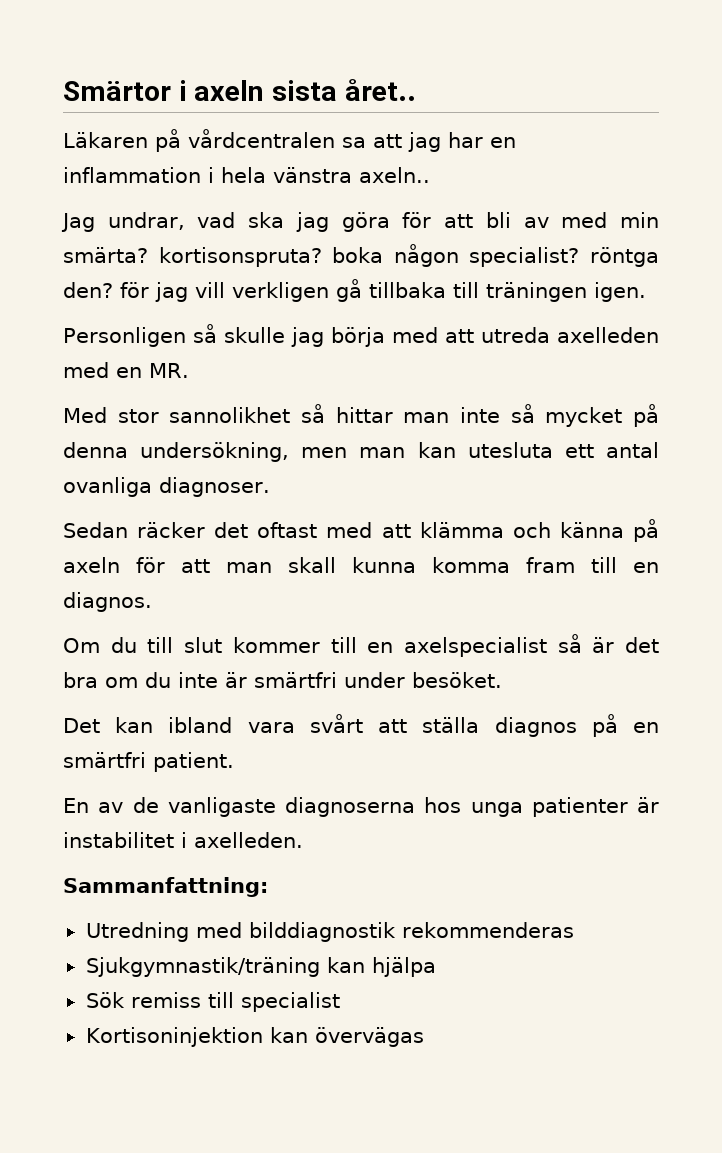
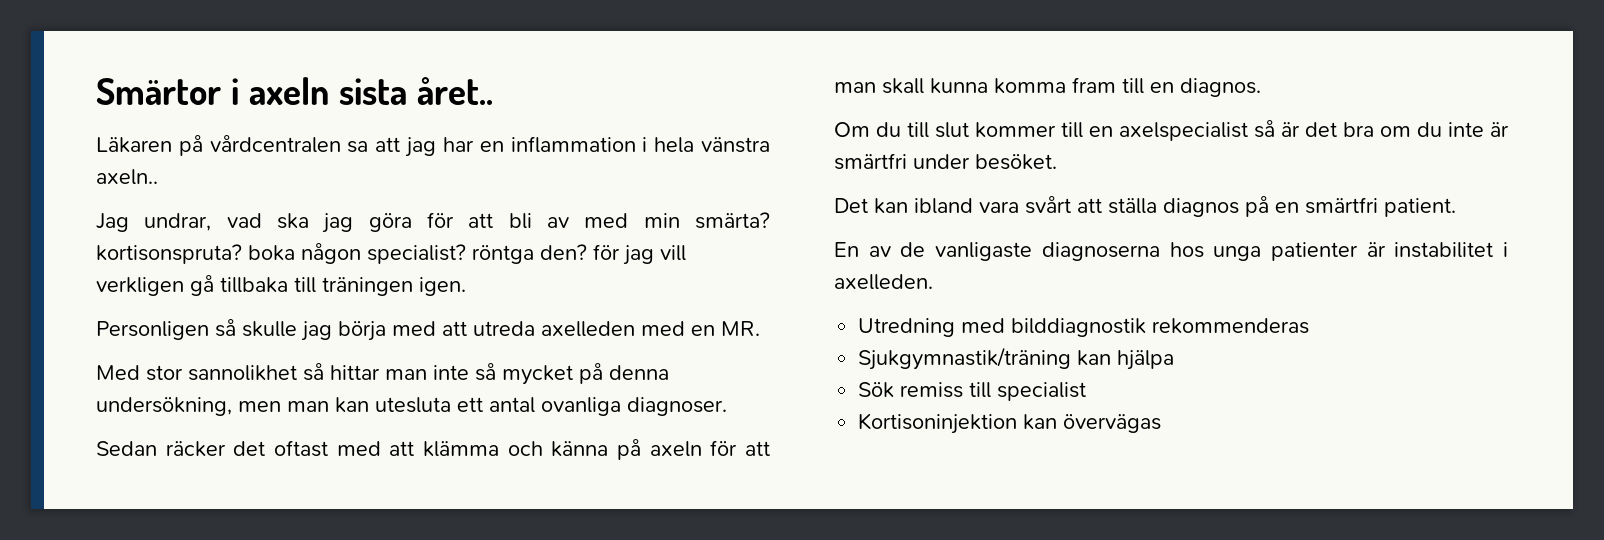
[63,877,268,897] // Sammanfattning: -> (933, 282) none

